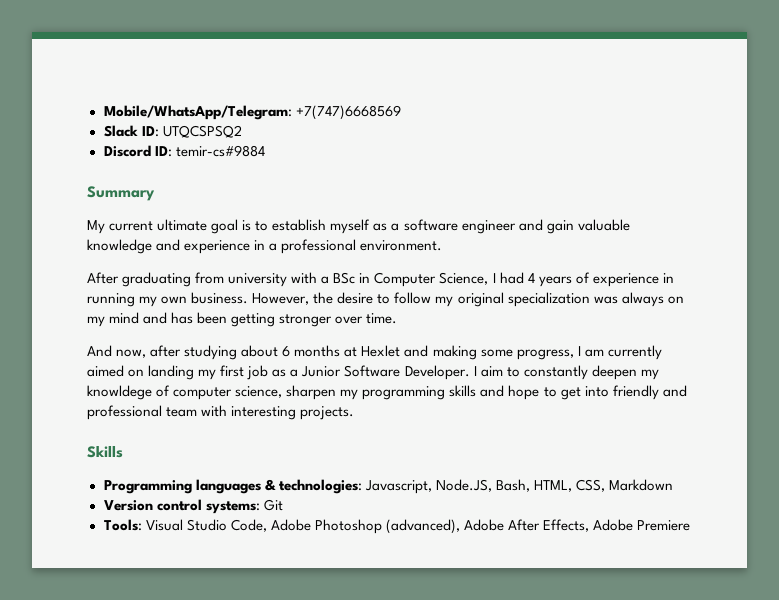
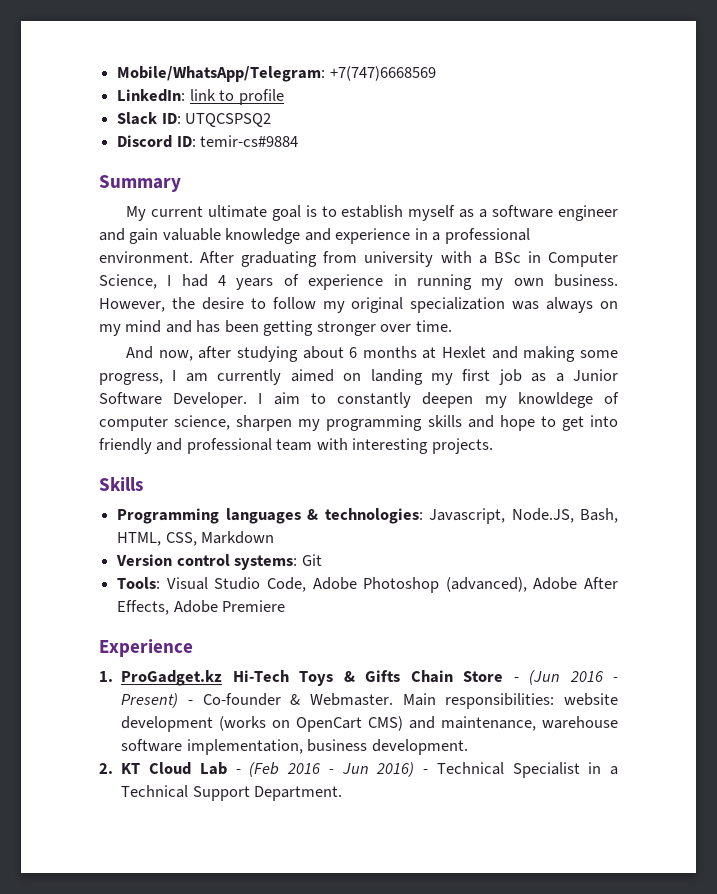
(401, 112) none -> [117,89,284,105] // LinkedIn: link to profile
(443, 245) // -> (193, 257) none
(691, 525) none -> [99,639,193,657] [99,670,619,686] [121,693,618,709] [121,716,618,732] [121,739,468,755] [99,762,618,778] [121,785,343,801] // Experience // 1. ProGadget.kz Hi-Tech Toys & Gifts Chain Store - (Jun 2016 - Present) - Co-founder & Webmaster. Main responsibilities: website development (works on OpenCart CMS) and maintenance, warehouse software implementation, business development. // 2. KT Cloud Lab - (Feb 2016 - Jun 2016) - Technical Specialist in a Technical Support Department.

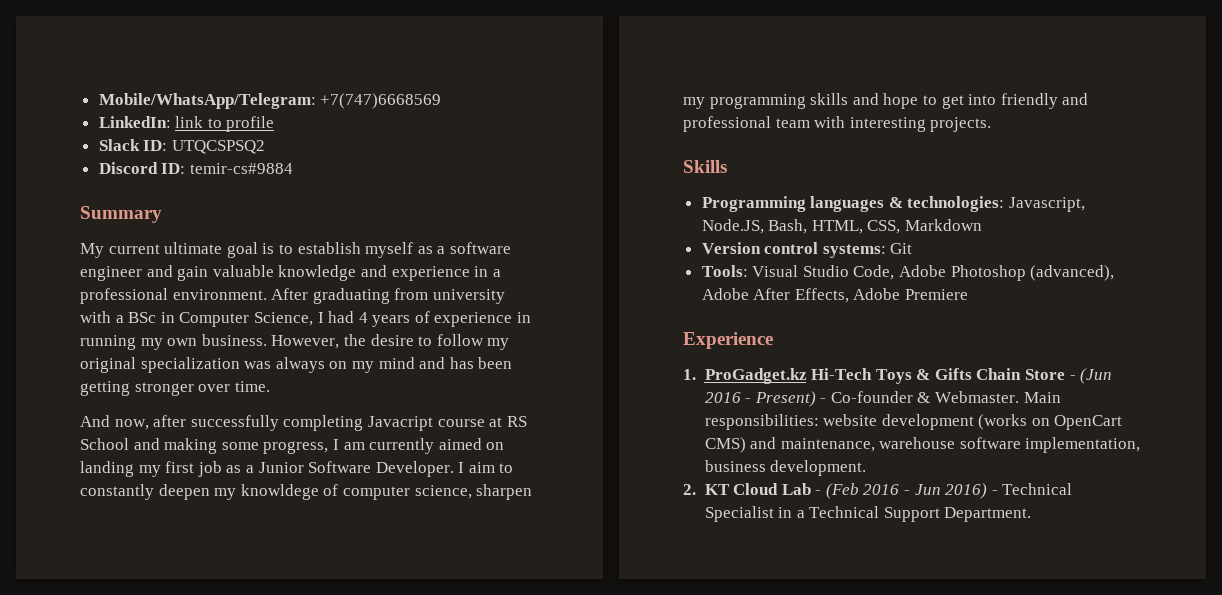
[236,346,487,362] studying about 6 months at Hexlet -> [190,415,527,431] [80,438,129,450] successfully completing Javacript course at RS School

